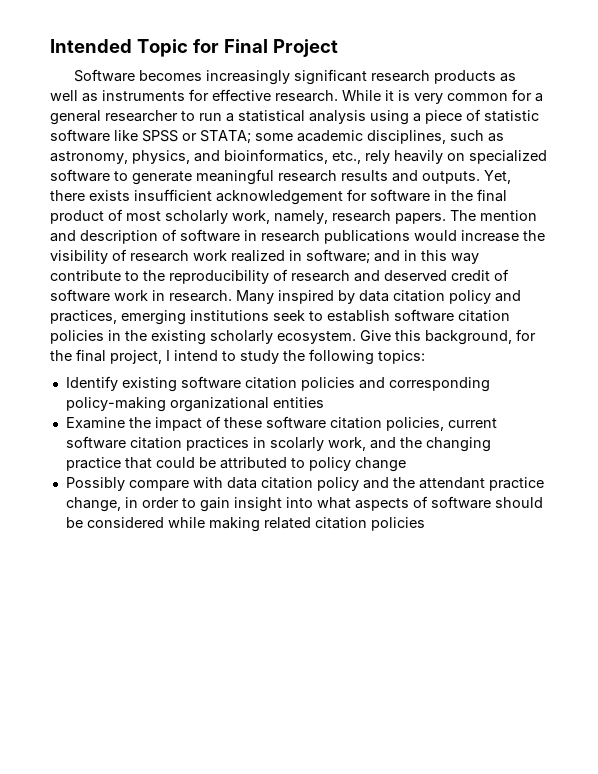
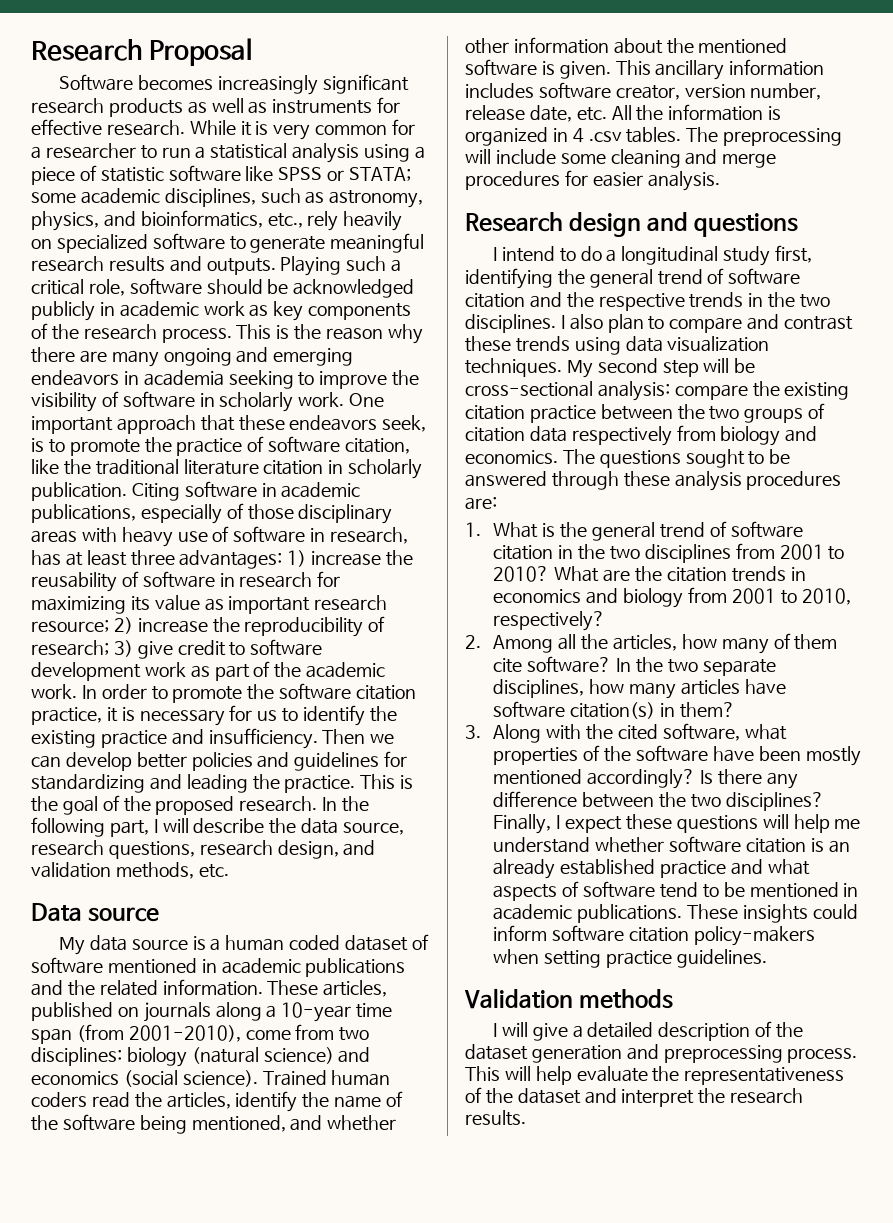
[50,39,338,57] Intended Topic for Final Project -> [31,38,252,66] Research Proposal
[50,110,101,125] general -> (41, 152) none
[484,170,511,184] [50,189,507,205] [50,209,537,224] [50,229,545,244] [50,249,479,264] [50,269,509,284] [50,289,521,304] [50,309,510,325] [50,329,536,345] [50,349,425,365] [65,376,490,392] [65,397,324,412] [65,416,497,431] [65,436,491,452] [65,457,406,472] [65,477,544,491] [65,496,543,512] [65,517,425,532] Yet, there exists insufficient acknowledgement for software in the final product of most scholarly work, namely, research papers. The mention and description of software in research publications would increase the visibility of research work realized in software; and in this way contribute to the reproducibility of research and deserved credit of software work in research. Many inspired by data citation policy and practices, emerging institutions seek to establish software citation policies in the existing scholarly ecosystem. Give this background, for the final project, I intend to study the following topics: // Identify existing software citation policies and corresponding policy-making organizational entities // Examine the impact of these software citation policies, current software citation practices in scolarly work, and the changing practice that could be attributed to policy change // Possibly compare with data citation policy and the attendant practice change, in order to gain insight into what aspects of software should be considered while making related citation policies -> [280,256,402,276] [31,278,415,298] [31,301,412,321] [31,323,423,344] [31,347,354,367] [31,370,420,389] [31,391,385,412] [31,415,427,434] [31,436,411,456] [31,459,423,479] [31,481,361,501] [31,503,393,524] [31,526,409,547] [31,550,413,569] [31,571,341,592] [31,595,388,614] [31,616,386,637] [31,639,323,659] [31,661,386,681] [31,683,417,703] [31,705,397,726] [31,728,395,749] [31,751,408,771] [31,774,414,793] [31,795,370,815] [31,817,405,837] [31,840,376,859] [31,862,229,879] [31,903,160,922] [58,934,429,955] [31,957,406,977] [31,979,388,997] [31,1002,393,1022] [31,1024,370,1044] [31,1047,371,1067] [31,1070,391,1087] [31,1091,404,1112] [31,1114,397,1134] [465,37,788,54] [465,59,825,80] [465,82,822,100] [465,104,782,122] [465,127,843,146] [465,149,777,168] [465,170,720,191] [465,212,799,237] [492,245,812,266] [465,268,801,289] [465,292,831,311] [465,314,853,333] [465,336,770,355] [465,358,756,378] [465,381,850,401] [465,403,826,423] [465,425,818,446] [465,449,791,468] [465,471,842,491] [465,496,497,510] [465,521,803,541] [493,543,845,563] [493,566,806,582] [493,587,851,608] [493,611,606,631] [465,633,838,654] [493,656,776,676] [493,679,786,699] [493,701,735,719] [465,723,787,743] [493,745,861,766] [493,769,798,789] [493,791,824,811] [493,814,861,834] [493,836,850,853] [493,859,810,879] [493,881,859,901] [493,904,858,923] [493,925,815,946] [493,949,767,968] [464,988,674,1009] [492,1021,803,1041] [465,1044,858,1063] [465,1066,845,1085] [465,1087,804,1107] [465,1110,526,1126] Playing such a critical role, software should be acknowledged publicly in academic work as key components of the research process. This is the reason why there are many ongoing and emerging endeavors in academia seeking to improve the visibility of software in scholarly work. One important approach that these endeavors seek, is to promote the practice of software citation, like the traditional literature citation in scholarly publication. Citing software in academic publications, especially of those disciplinary areas with heavy use of software in research, has at least three advantages: 1) increase the reusability of software in research for maximizing its value as important research resource; 2) increase the reproducibility of research; 3) give credit to software development work as part of the academic work. In order to promote the software citation practice, it is necessary for us to identify the existing practice and insufficiency. Then we can develop better policies and guidelines for standardizing and leading the practice. This is the goal of the proposed research. In the following part, I will describe the data source, research questions, research design, and validation methods, etc. // Data source // My data source is a human coded dataset of software mentioned in academic publications and the related information. These articles, published on journals along a 10-year time span (from 2001-2010), come from two disciplines: biology (natural science) and economics (social science). Trained human coders read the articles, identify the name of the software being mentioned, and whether other information about the mentioned software is given. This ancillary information includes software creator, version number, release date, etc. All the information is organized in 4 .csv tables. The preprocessing will include some cleaning and merge procedures for easier analysis. // Research design and questions // I intend to do a longitudinal study first, identifying the general trend of software citation and the respective trends in the two disciplines. I also plan to compare and contrast these trends using data visualization techniques. My second step will be cross-sectional analysis: compare the existing citation practice between the two groups of citation data respectively from biology and economics. The questions sought to be answered through these analysis procedures are: // 1. What is the general trend of software citation in the two disciplines from 2001 to 2010? What are the citation trends in economics and biology from 2001 to 2010, respectively? // 2. Among all the articles, how many of them cite software? In the two separate disciplines, how many articles have software citation(s) in them? // 3. Along with the cited software, what properties of the software have been mostly mentioned accordingly? Is there any difference between the two disciplines? Finally, I expect these questions will help me understand whether software citation is an already established practice and what aspects of software tend to be mentioned in academic publications. These insights could inform software citation policy-makers when setting practice guidelines. // Validation methods // I will give a detailed description of the dataset generation and preprocessing process. This will help evaluate the representativeness of the dataset and interpret the research results.

